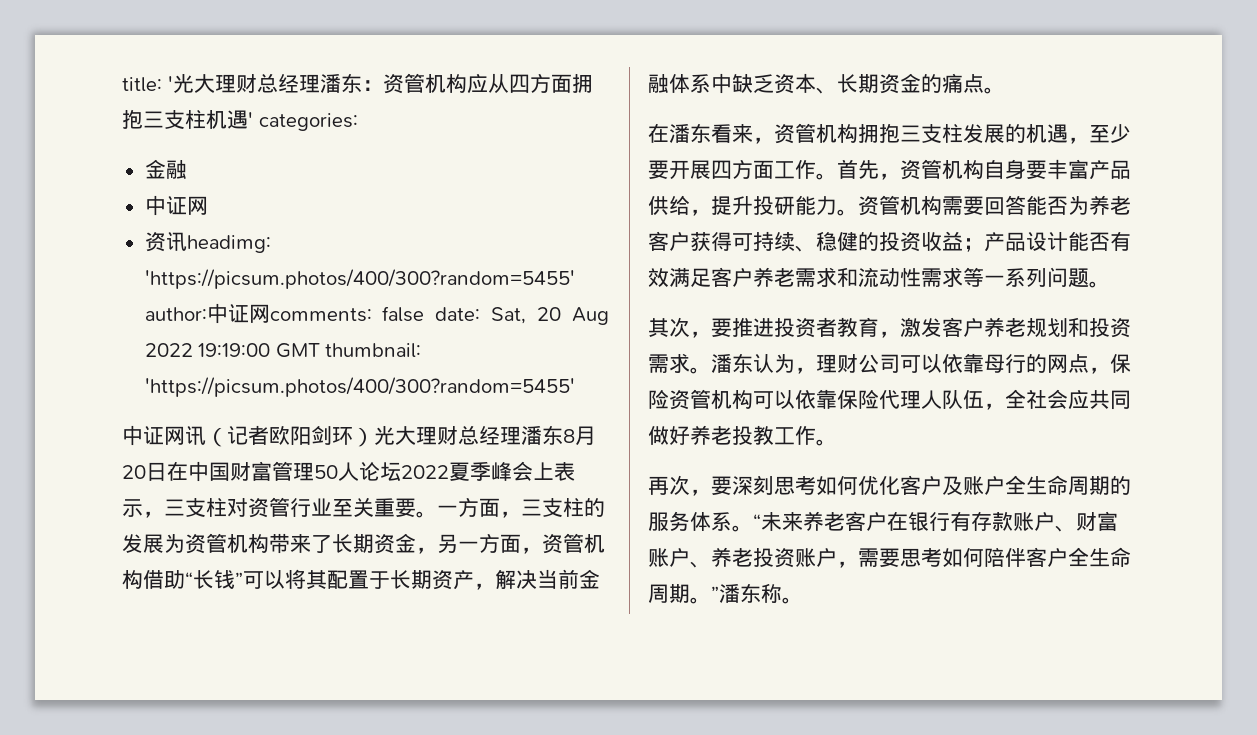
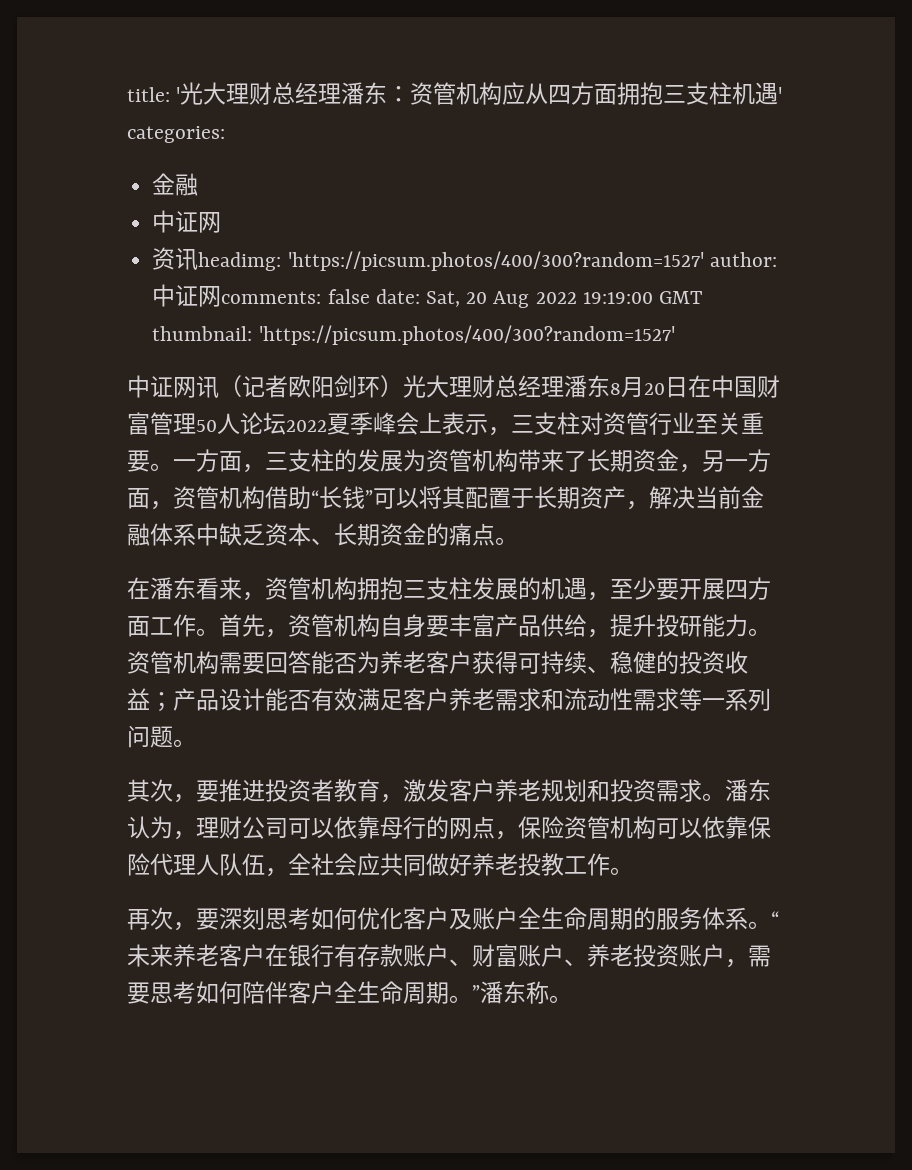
[144,269,575,289] 'https://picsum.photos/400/300?random=5455' -> [287,251,704,271] 'https://picsum.photos/400/300?random=1527'
[144,377,575,397] 'https://picsum.photos/400/300?random=5455' -> [258,325,675,345] 'https://picsum.photos/400/300?random=1527'

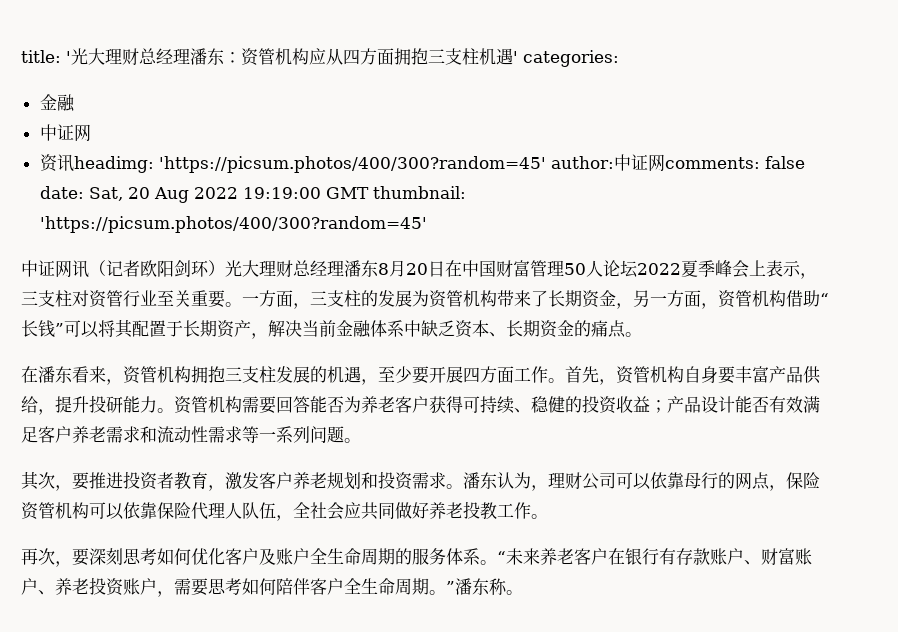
[287,251,704,271] 'https://picsum.photos/400/300?random=1527' -> [158,156,546,173] 'https://picsum.photos/400/300?random=45'
[258,325,675,345] 'https://picsum.photos/400/300?random=1527' -> [39,216,427,233] 'https://picsum.photos/400/300?random=45'

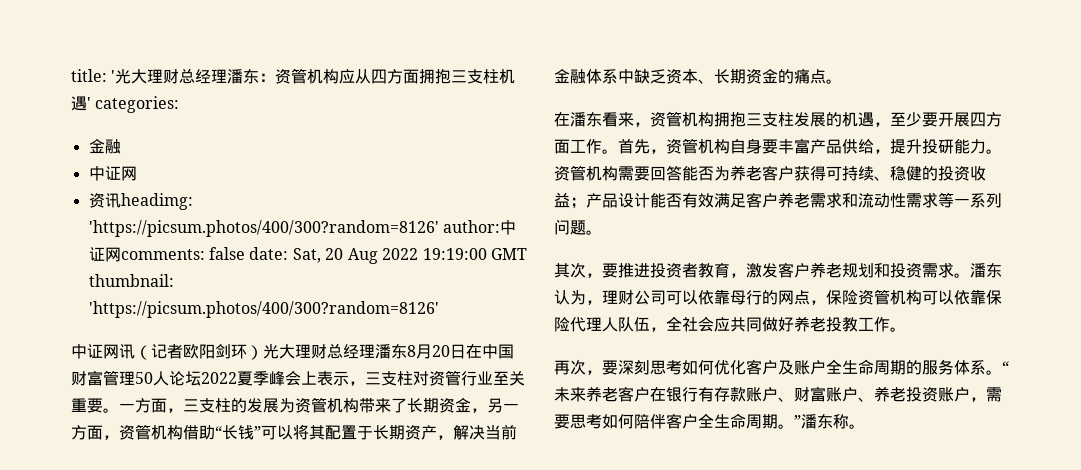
[158,156,546,173] 'https://picsum.photos/400/300?random=45' -> [88,220,439,237] 'https://picsum.photos/400/300?random=8126'
[39,216,427,233] 'https://picsum.photos/400/300?random=45' -> [88,301,439,318] 'https://picsum.photos/400/300?random=8126'

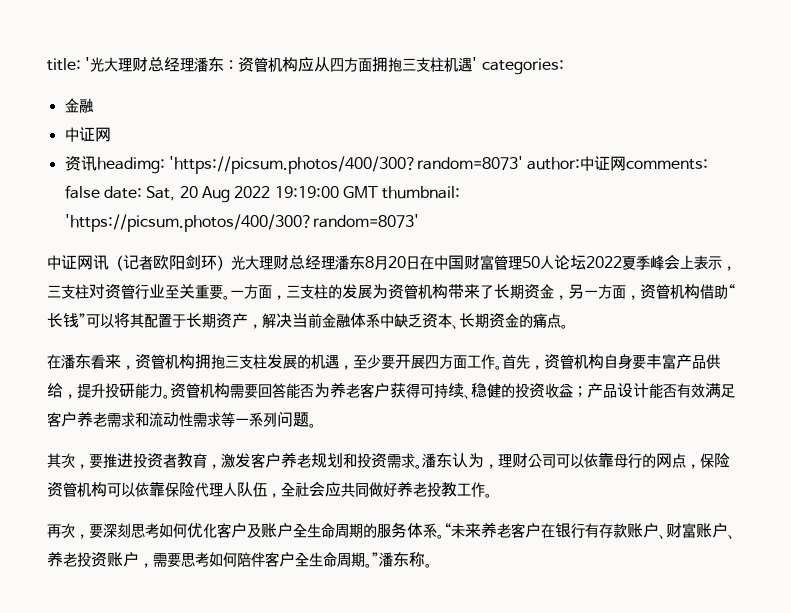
[88,220,439,237] 'https://picsum.photos/400/300?random=8126' -> [168,156,523,174] 'https://picsum.photos/400/300?random=8073'
[88,301,439,318] 'https://picsum.photos/400/300?random=8126' -> [64,214,419,232] 'https://picsum.photos/400/300?random=8073'

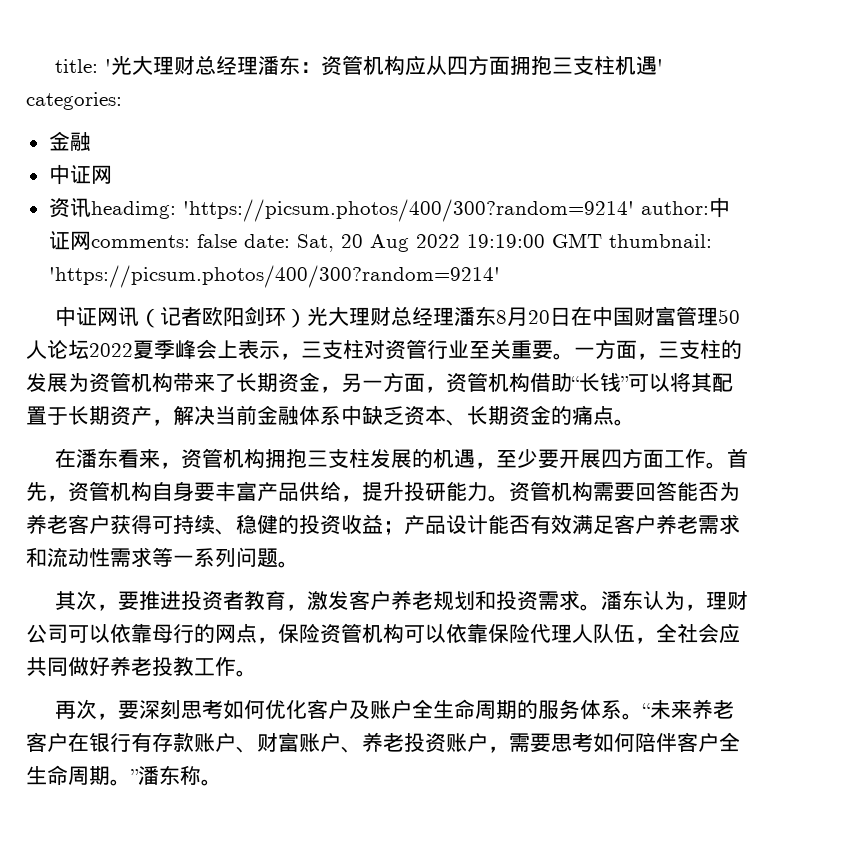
[168,156,523,174] 'https://picsum.photos/400/300?random=8073' -> [182,199,634,222] 'https://picsum.photos/400/300?random=9214'
[64,214,419,232] 'https://picsum.photos/400/300?random=8073' -> [48,265,500,288] 'https://picsum.photos/400/300?random=9214'

